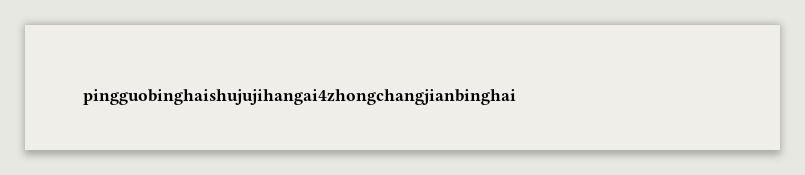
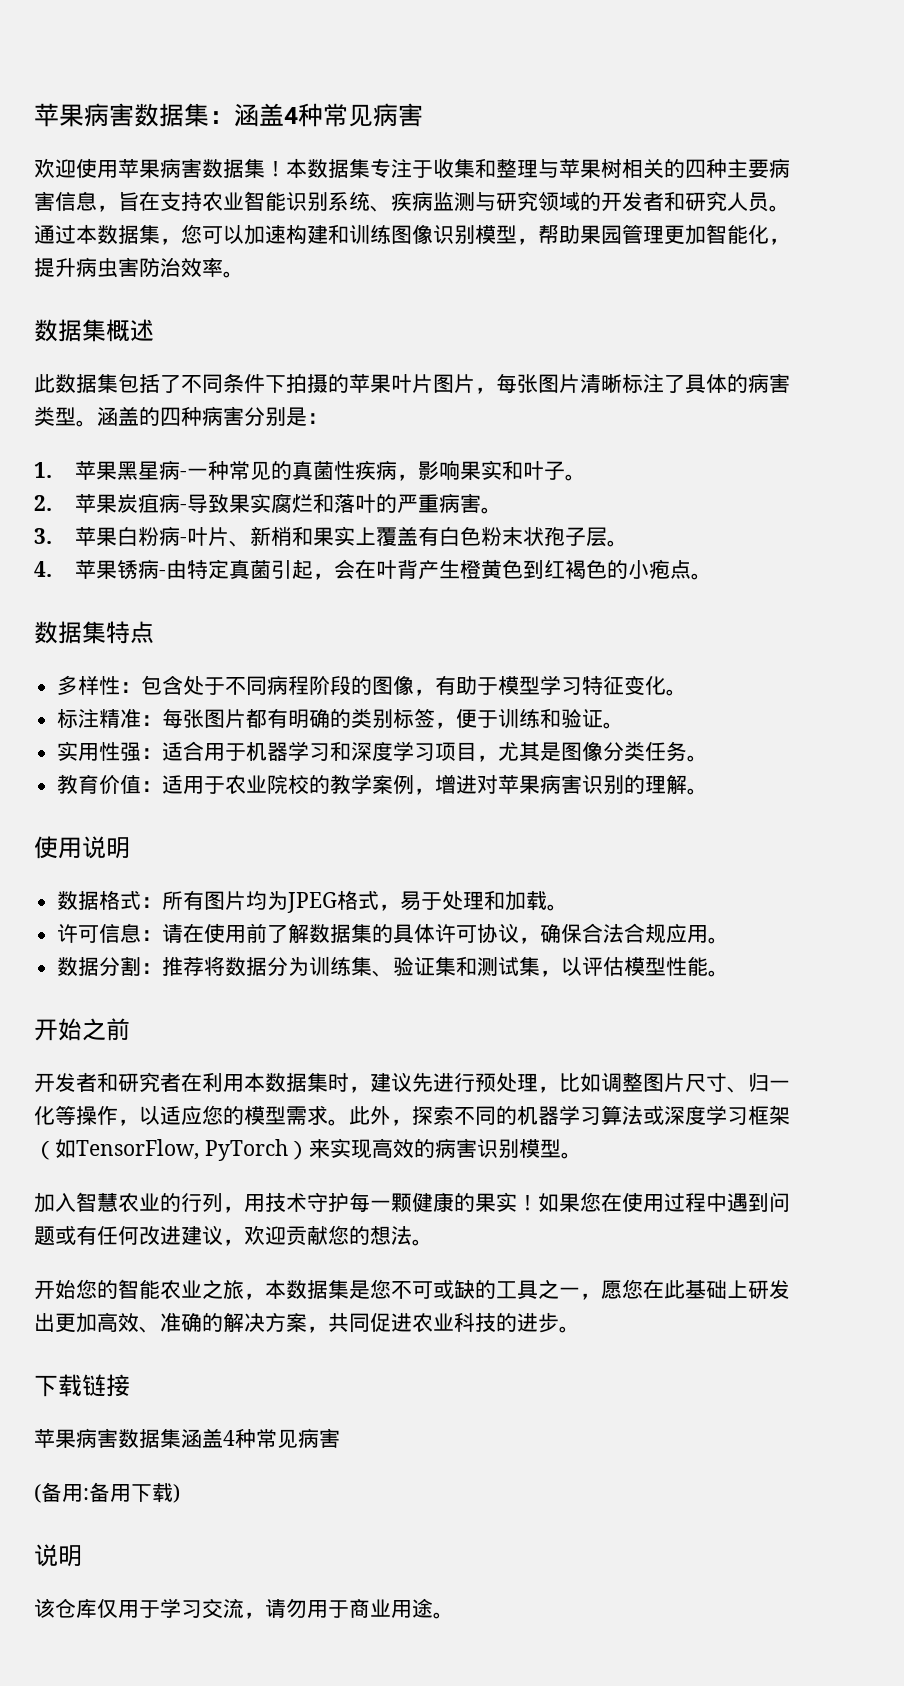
[83,89,516,105] pingguobinghaishujujihangai4zhongchangjianbinghai -> [34,103,423,127] [34,158,790,178] [34,191,790,212] [34,224,790,245] [34,257,244,278] [34,319,154,342] [34,373,790,394] [34,406,328,427] [34,460,586,481] [34,493,502,514] [34,526,628,547] [34,559,712,580] [34,621,154,644] [57,675,688,696] [57,708,625,729] [57,741,709,762] [57,774,709,795] [34,836,130,859] [57,890,569,913] [57,923,730,944] [57,956,730,977] [34,1018,130,1041] [34,1072,790,1093] [34,1105,790,1126] [34,1138,582,1161] [34,1192,790,1213] [34,1225,433,1246] [34,1279,790,1300] [34,1312,580,1333] [34,1374,130,1397] [34,1428,340,1448] [34,1482,180,1503] [34,1544,82,1567] [34,1598,454,1619] 苹果病害数据集：涵盖4种常见病害 // 欢迎使用苹果病害数据集！本数据集专注于收集和整理与苹果树相关的四种主要病害信息，旨在支持农业智能识别系统、疾病监测与研究领域的开发者和研究人员。通过本数据集，您可以加速构建和训练图像识别模型，帮助果园管理更加智能化，提升病虫害防治效率。 // 数据集概述 // 此数据集包括了不同条件下拍摄的苹果叶片图片，每张图片清晰标注了具体的病害类型。涵盖的四种病害分别是： // 1.苹果黑星病-一种常见的真菌性疾病，影响果实和叶子。 // 2.苹果炭疽病-导致果实腐烂和落叶的严重病害。 // 3.苹果白粉病-叶片、新梢和果实上覆盖有白色粉末状孢子层。 // 4.苹果锈病-由特定真菌引起，会在叶背产生橙黄色到红褐色的小疱点。 // 数据集特点 // 多样性：包含处于不同病程阶段的图像，有助于模型学习特征变化。 // 标注精准：每张图片都有明确的类别标签，便于训练和验证。 // 实用性强：适合用于机器学习和深度学习项目，尤其是图像分类任务。 // 教育价值：适用于农业院校的教学案例，增进对苹果病害识别的理解。 // 使用说明 // 数据格式：所有图片均为JPEG格式，易于处理和加载。 // 许可信息：请在使用前了解数据集的具体许可协议，确保合法合规应用。 // 数据分割：推荐将数据分为训练集、验证集和测试集，以评估模型性能。 // 开始之前 // 开发者和研究者在利用本数据集时，建议先进行预处理，比如调整图片尺寸、归一化等操作，以适应您的模型需求。此外，探索不同的机器学习算法或深度学习框架（如TensorFlow, PyTorch）来实现高效的病害识别模型。 // 加入智慧农业的行列，用技术守护每一颗健康的果实！如果您在使用过程中遇到问题或有任何改进建议，欢迎贡献您的想法。 // 开始您的智能农业之旅，本数据集是您不可或缺的工具之一，愿您在此基础上研发出更加高效、准确的解决方案，共同促进农业科技的进步。 // 下载链接 // 苹果病害数据集涵盖4种常见病害 // (备用:备用下载) // 说明 // 该仓库仅用于学习交流，请勿用于商业用途。

